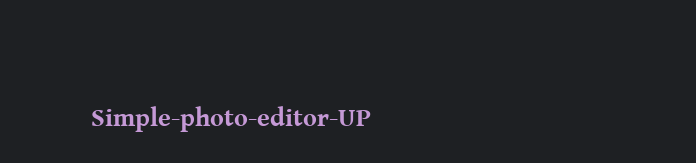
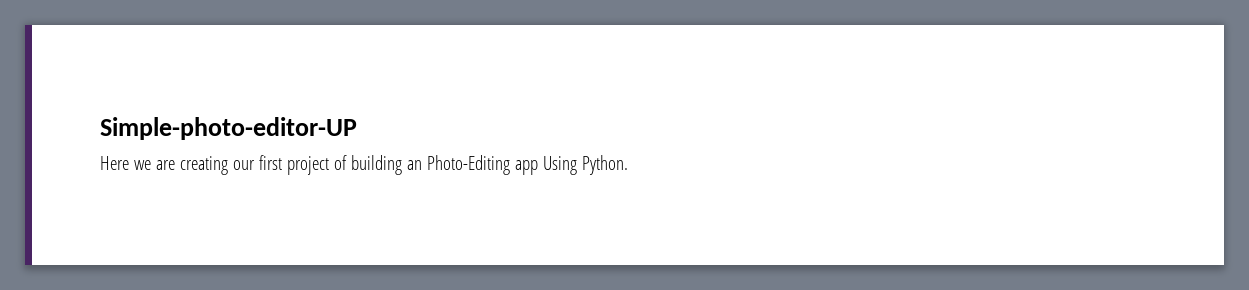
(371, 119) none -> [100,155,628,175] // Here we are creating our first project of building an Photo-Editing app Using Python.

